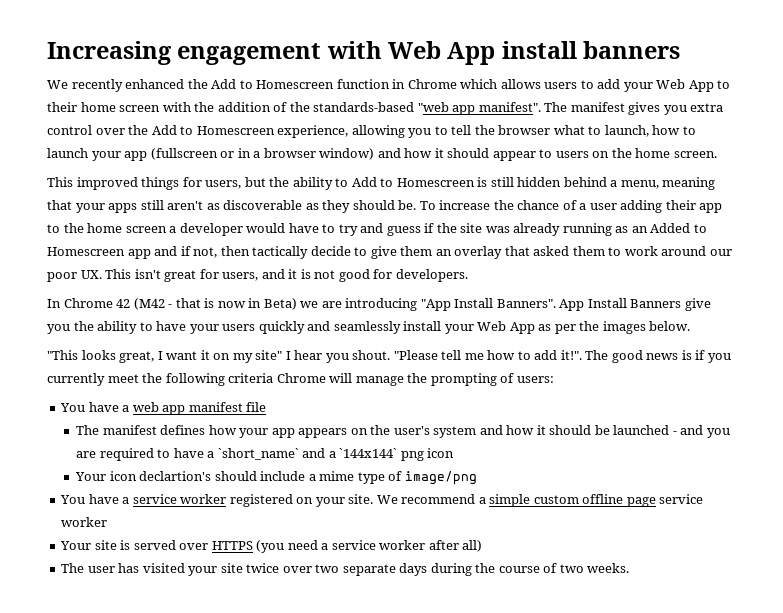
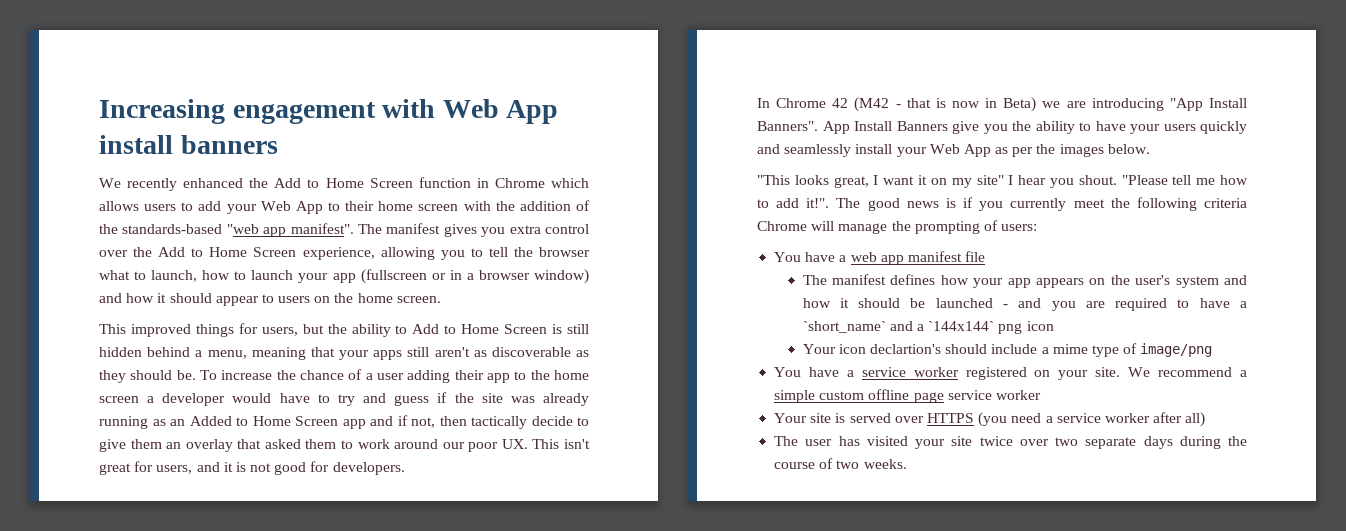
[256,80,335,89] Homescreen -> [325,178,413,188] Home Screen
[196,126,275,135] Homescreen -> [209,247,297,257] Home Screen
[396,178,475,187] Homescreen -> [461,324,548,334] Home Screen
[47,247,125,256] Homescreen -> [252,416,338,426] Home Screen

